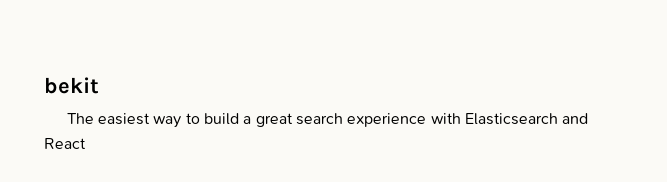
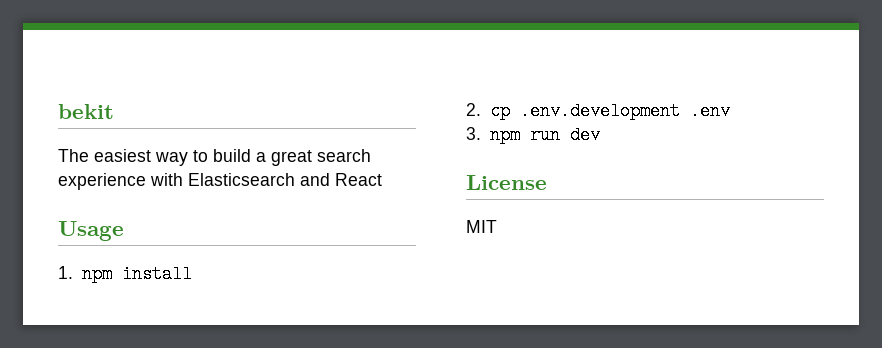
(86, 143) none -> [58,221,124,241] [58,265,192,283] [466,102,730,120] [466,126,600,144] [466,175,547,190] [466,220,497,233] // Usage // 1. npm install // 2. cp .env.development .env // 3. npm run dev // License // MIT

